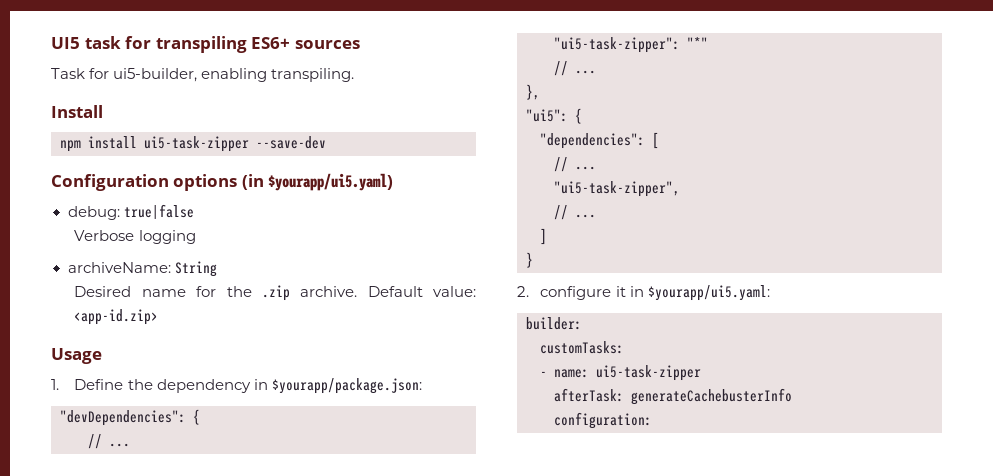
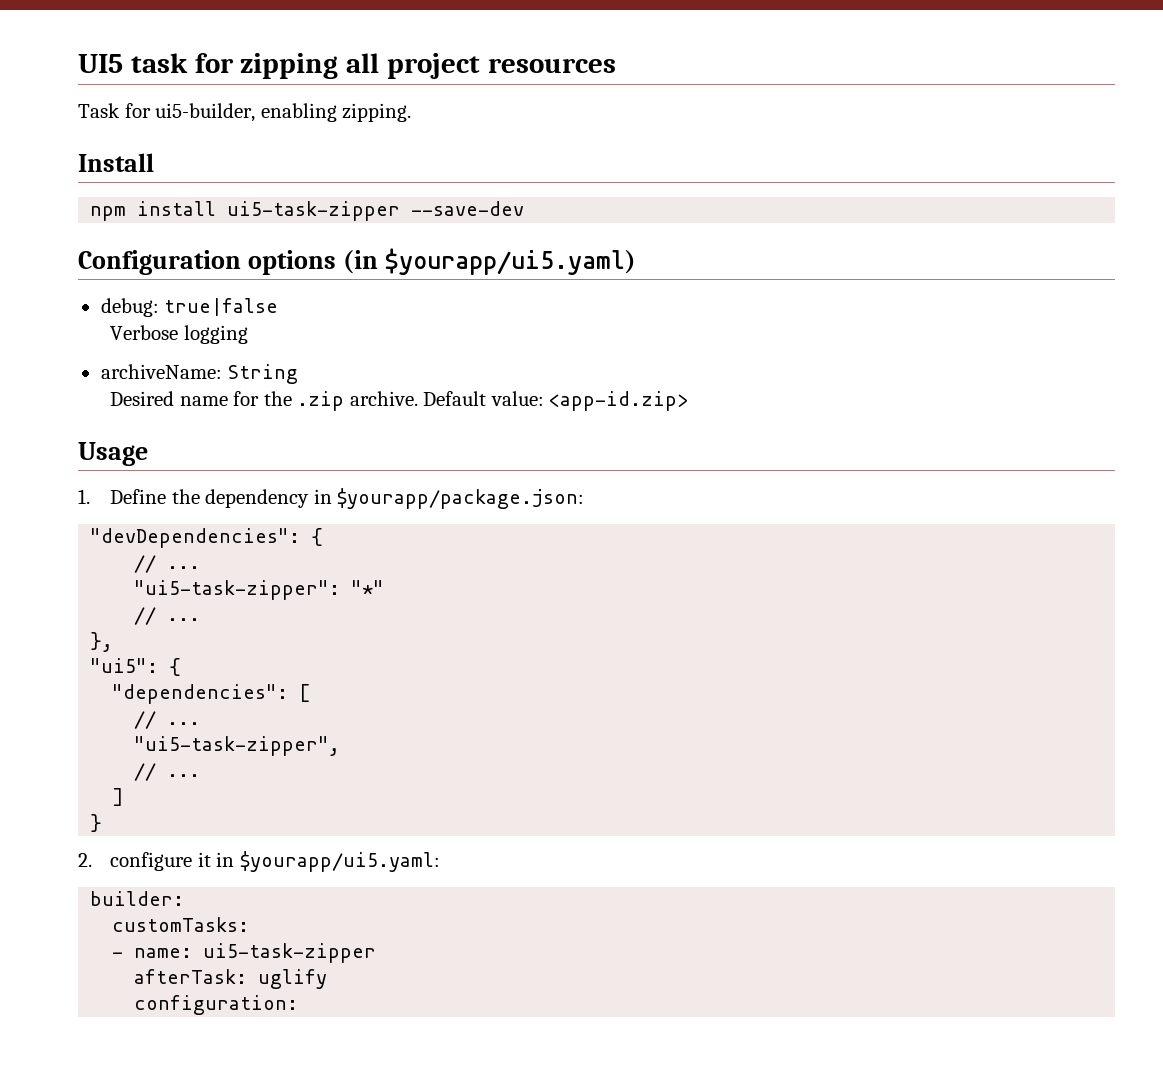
[155,36,360,53] transpiling ES6+ sources -> [240,53,616,79] zipping all project resources
[271,68,355,82] transpiling. -> [342,103,412,122] zipping.
[631,388,792,405] generateCachebusterInfo -> [258,969,328,989] uglify

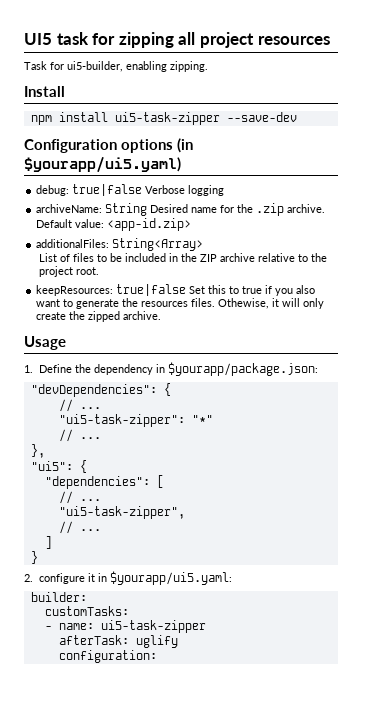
(279, 307) // -> (143, 190) none
(299, 374) // -> (148, 209) none
(689, 401) none -> [36,238,204,251] [38,253,327,262] [38,266,99,277] [36,284,316,296] [36,298,325,309] [36,311,162,322] // additionalFiles: String<Array> // List of files to be included in the ZIP archive relative to the project root. // keepResources: true|false Set this to true if you also want to generate the resources files. Othewise, it will only create the zipped archive.

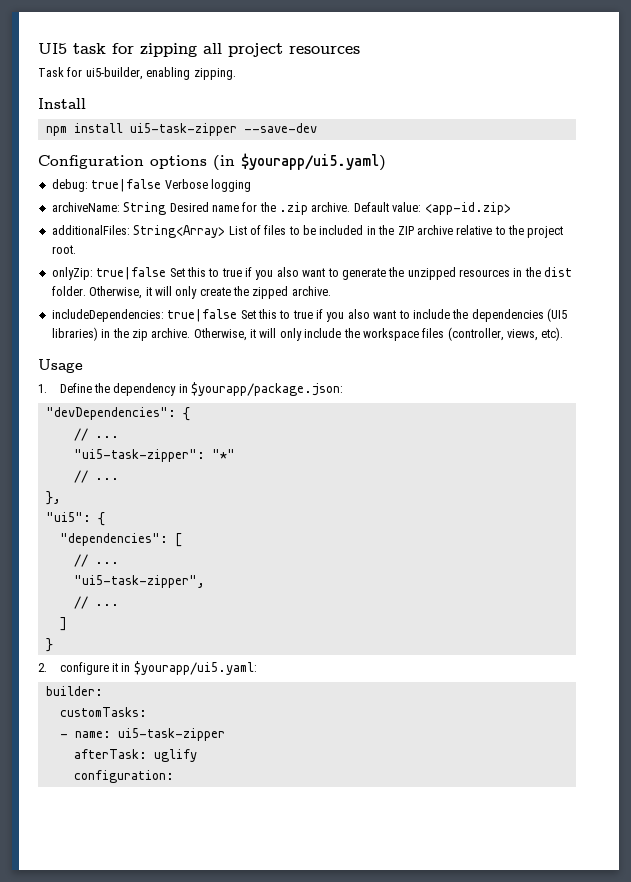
(204, 244) // -> (226, 231) none
[36,285,114,296] keepResources: -> [51,267,93,280] onlyZip:
[141,298,270,309] resources files. Othewise, -> [407,267,573,280] [51,286,143,299] unzipped resources in the dist folder. Otherwise,
(162, 315) none -> [51,308,567,322] [51,327,564,341] // includeDependencies: true|false Set this to true if you also want to include the dependencies (UI5 libraries) in the zip archive. Otherwise, it will only include the workspace files (controller, views, etc).

